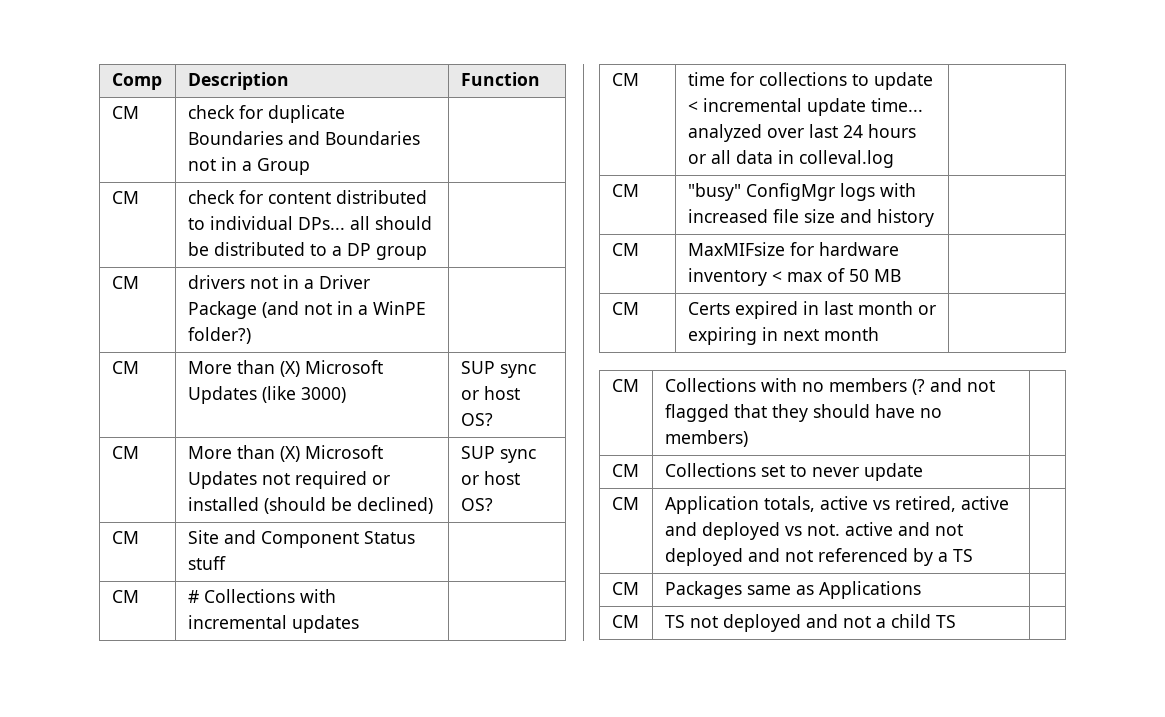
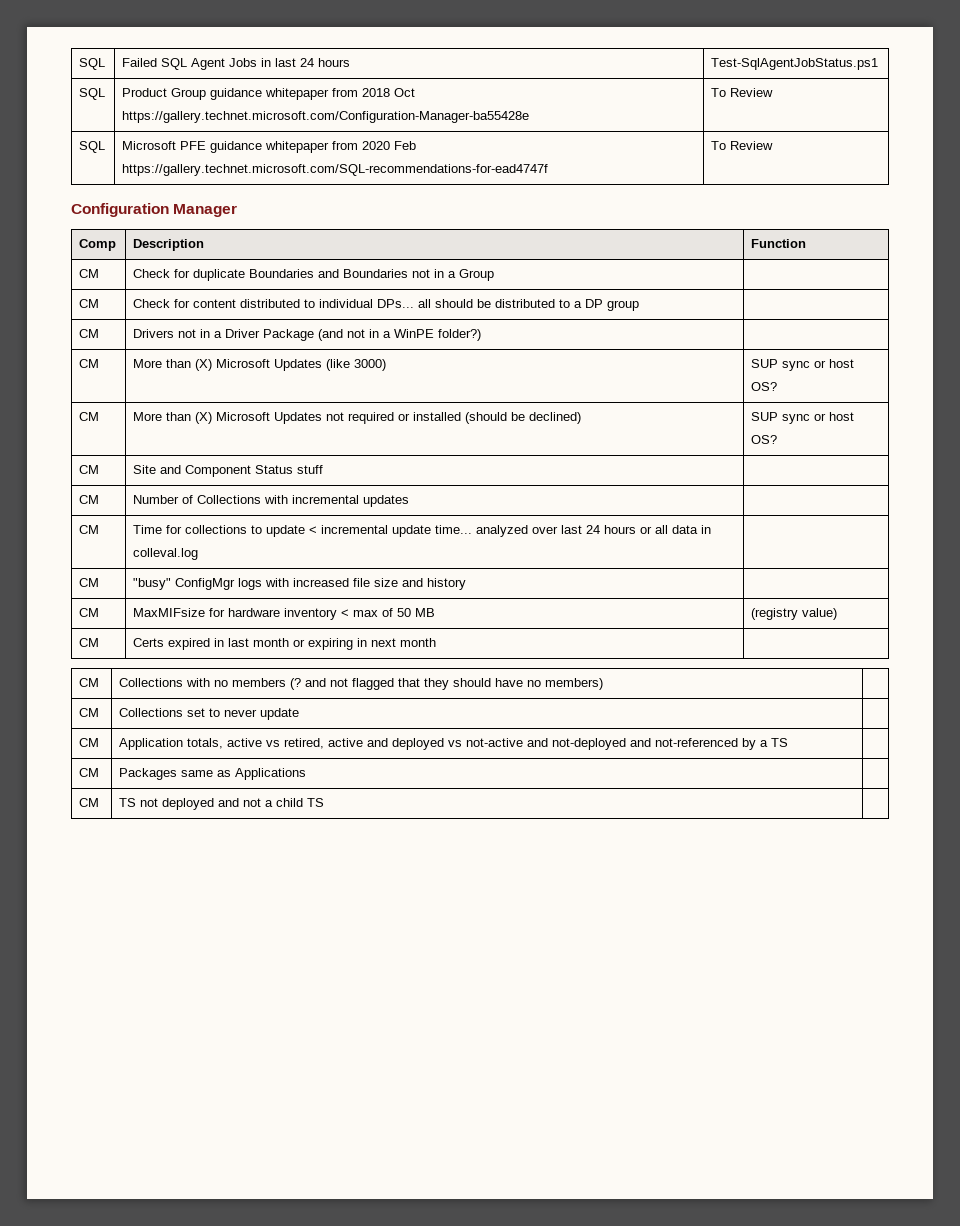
(111, 81) none -> [79,58,106,70] [122,58,351,70] [711,58,879,70] [79,88,106,100] [122,88,416,100] [122,111,530,123] [711,88,774,97] [79,141,106,153] [122,141,417,153] [122,164,549,176] [711,141,774,150] [71,203,238,217] SQL | Failed SQL Agent Jobs in last 24 hours | Test-SqlAgentJobStatus.ps1 // SQL | Product Group guidance whitepaper from 2018 Oct https://gallery.technet.microsoft.com/Configuration-Manager-ba55428e | To Review // SQL | Microsoft PFE guidance whitepaper from 2020 Feb https://gallery.technet.microsoft.com/SQL-recommendations-for-ead4747f | To Review // Configuration Manager //
[187,105,235,119] check -> [133,269,171,278] Check
[187,190,235,204] check -> [133,299,171,308] Check
[187,275,245,289] drivers -> [133,329,175,338] Drivers
[187,590,199,603] # -> [133,495,194,504] Number of
[687,72,725,86] time -> [133,525,163,534] Time
(901, 275) none -> [751,608,838,620] (registry value)
[806,522,963,536] [664,548,908,566] not. active and not deployed and not referenced -> [466,738,739,750] not-active and not-deployed and not-referenced

